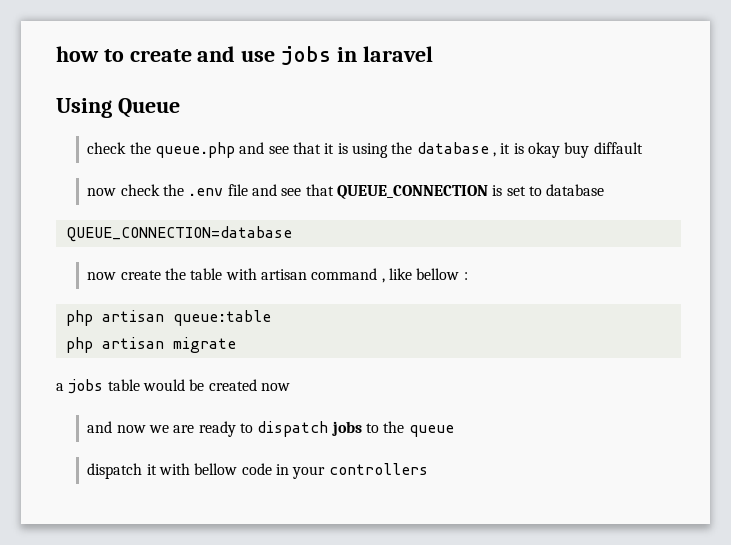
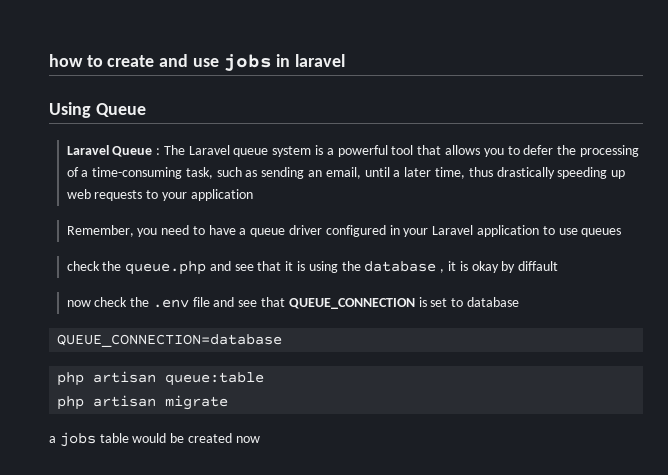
(180, 108) none -> [66,145,639,157] [66,167,626,179] [66,189,253,201] [66,225,622,237] // Laravel Queue : The Laravel queue system is a powerful tool that allows you to defer the processing of a time-consuming task, such as sending an email, until a later time, thus drastically speeding up web requests to your application // Remember, you need to have a queue driver configured in your Laravel application to use queues
[564,142,590,158] buy -> [501,261,516,273] by
[87,268,468,283] // now create the table with artisan command , like bellow : -> (283, 340) none
[87,421,454,437] [87,463,428,479] // and now we are ready to dispatch jobs to the queue // dispatch it with bellow code in your controllers -> (260, 439) none

